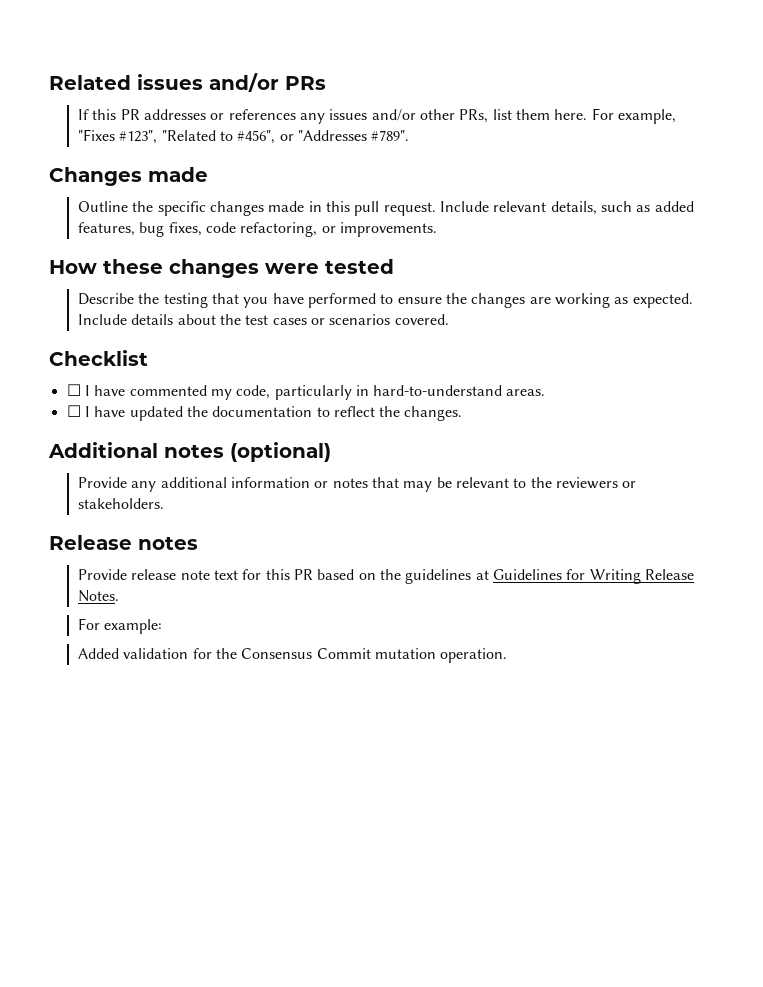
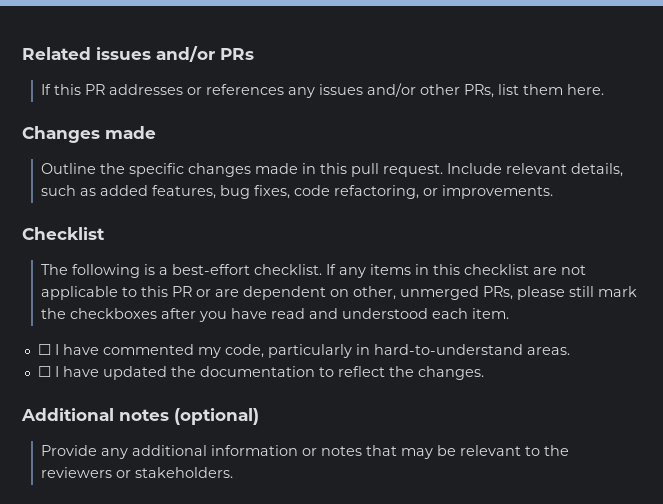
[591,108,676,124] [78,129,410,144] For example, "Fixes #123", "Related to #456", or "Addresses #789". -> (605, 89) none
[49,259,394,278] [78,293,693,308] [78,314,449,325] [49,350,148,366] How these changes were tested // Describe the testing that you have performed to ensure the changes are working as expected. Include details about the test cases or scenarios covered. // Checklist -> [22,227,105,240] [41,264,587,278] [41,286,638,300] [41,308,510,322] Checklist // The following is a best-effort checklist. If any items in this checklist are not applicable to this PR or are dependent on other, unmerged PRs, please still mark the checkboxes after you have read and understood each item.
[49,535,198,550] [78,569,694,584] [78,590,120,602] [78,618,163,634] [78,648,508,663] // Release notes // Provide release note text for this PR based on the guidelines at Guidelines for Writing Release Notes. // For example: // Added validation for the Consensus Commit mutation operation. -> (234, 472) none

